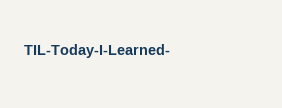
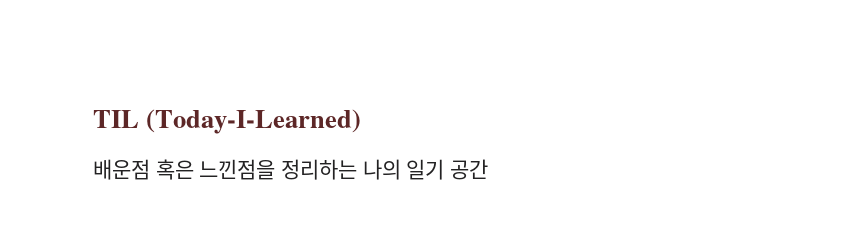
[24,44,170,58] TIL-Today-I-Learned- -> [93,109,362,134] [93,159,489,180] TIL (Today-I-Learned) // 배운점 혹은 느낀점을 정리하는 나의 일기 공간

